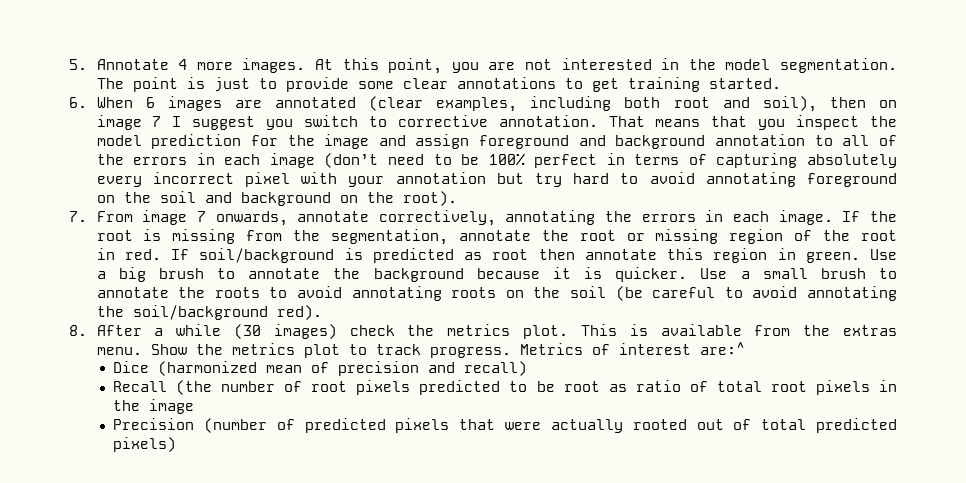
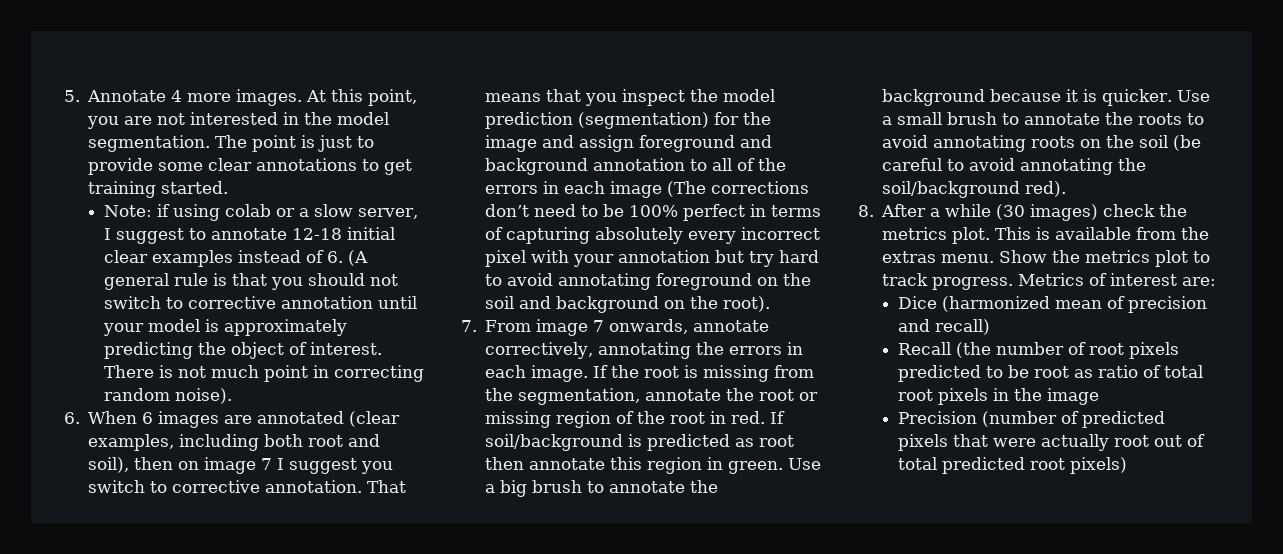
(781, 83) none -> [104,204,419,221] [104,227,396,244] [104,250,369,267] [104,273,399,290] [104,296,418,309] [103,319,348,336] [104,342,383,359] [104,365,425,382] [104,388,233,404] // Note: if using colab or a slow server, I suggest to annotate 12-18 initial clear examples instead of 6. (A general rule is that you should not switch to corrective annotation until your model is approximately predicting the object of interest. There is not much point in correcting random noise).
(242, 141) none -> [578,112,710,129] (segmentation)
[324,153,379,168] (don’t -> [667,181,810,197] [485,204,530,217] (The corrections don’t
[699,342,745,355] are:^ -> [1182,277,1217,286] are:
[632,419,687,430] rooted -> [1114,435,1150,447] root
(897, 425) none -> [1030,458,1066,470] root

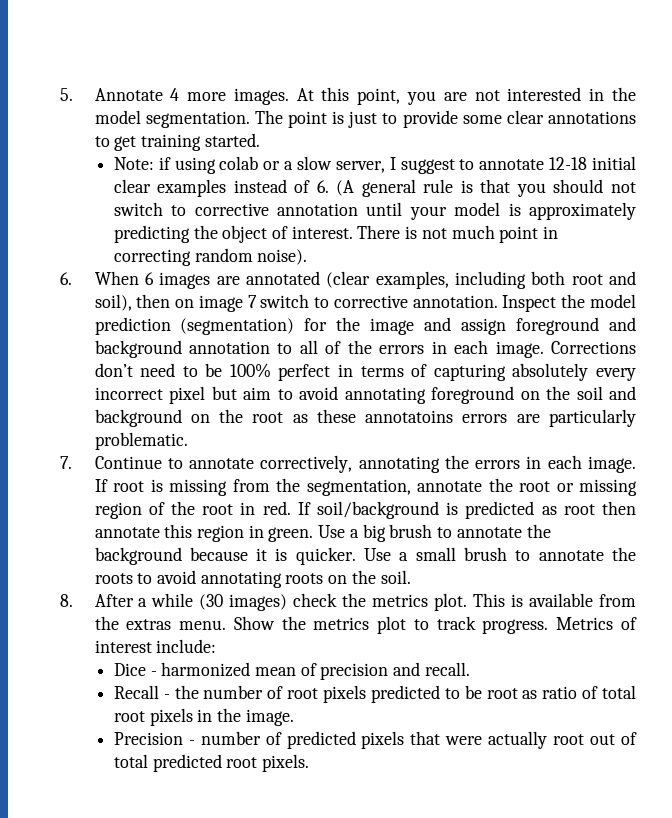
[277,458,394,474] I suggest you -> (257, 301) none
[367,480,407,493] [485,89,686,106] That means that you inspect -> [502,295,557,312] Inspect
[610,181,810,198] image (The corrections -> [495,341,636,358] image. Corrections
[531,250,820,267] with your annotation but try hard -> [211,386,272,400] but aim
[723,296,771,312] [461,319,689,336] root). // 7. From image 7 onwards, -> [252,409,636,427] [94,432,188,450] [60,456,183,469] root as these annotatoins errors are particularly problematic. // 7. Continue to
[611,365,640,378] the -> (108, 485) none
[1139,135,1202,151] [882,158,1147,175] [882,181,1067,198] soil (be careful to avoid annotating the soil/background red). -> [380,570,411,584] soil.
[1182,277,1217,286] are: -> [156,639,217,653] include:
[942,296,1051,312] (harmonized -> [150,662,251,677] - harmonized
[935,319,991,335] recall) -> [424,662,470,676] recall.
[956,342,992,358] (the -> [163,685,199,699] - the
[1047,388,1100,405] image -> [245,709,294,726] image.
[982,411,1058,427] (number -> [188,731,261,745] - number
[1070,457,1128,474] pixels) -> [261,754,309,772] pixels.

